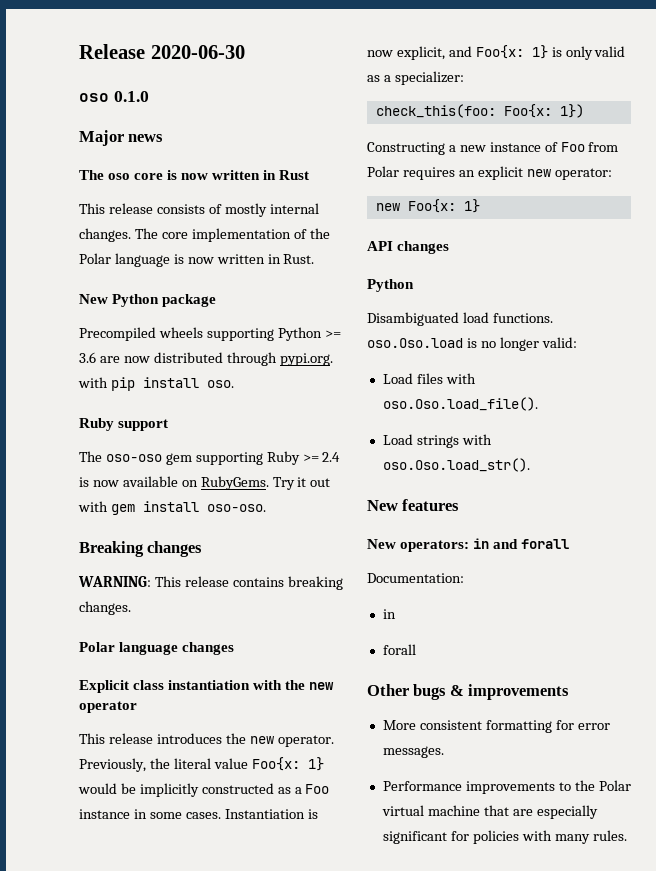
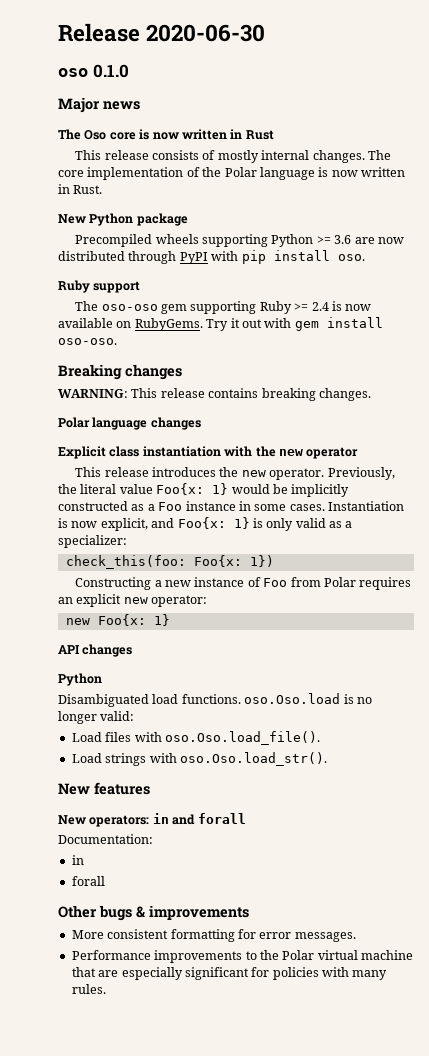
[108,173,131,180] oso -> [84,130,107,140] Oso
[279,353,333,366] pypi.org. -> [179,252,208,264] PyPI

